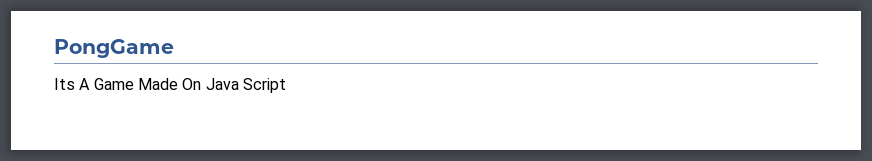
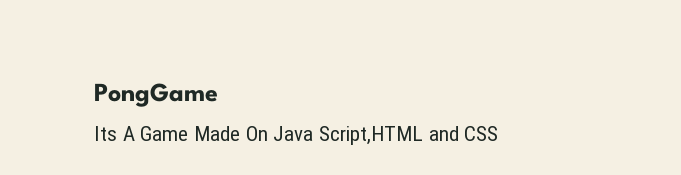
[242,78,286,93] Script -> [319,126,499,145] Script,HTML and CSS

